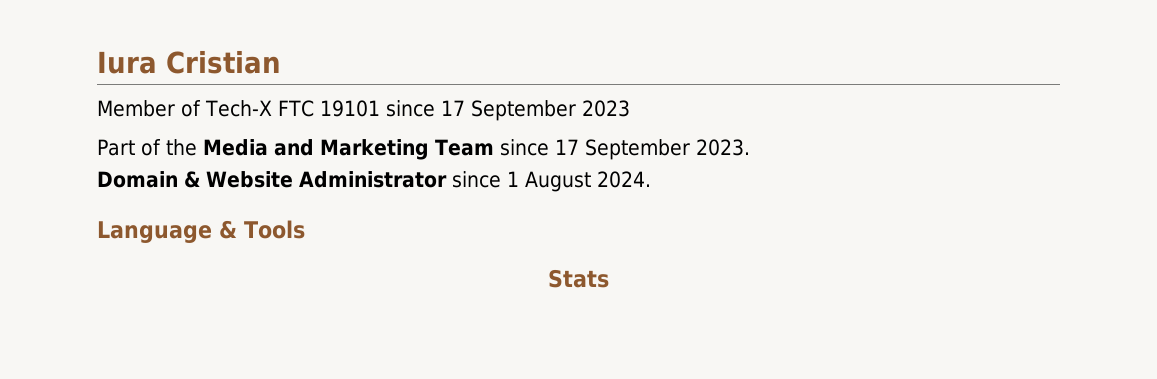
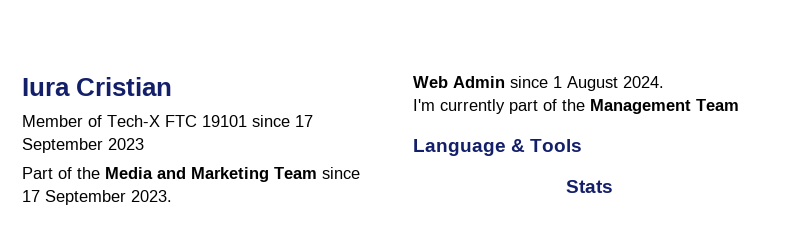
[97,171,447,188] Domain & Website Administrator -> [413,76,505,88] Web Admin
(651, 179) none -> [413,99,739,114] // I'm currently part of the Management Team

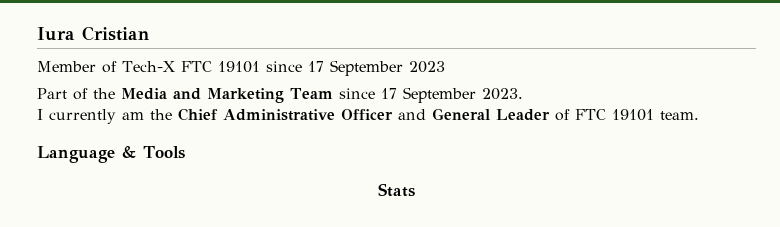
[413,76,664,91] [413,99,739,114] Web Admin since 1 August 2024. // I'm currently part of the Management Team -> [37,108,699,124] I currently am the Chief Administrative Officer and General Leader of FTC 19101 team.

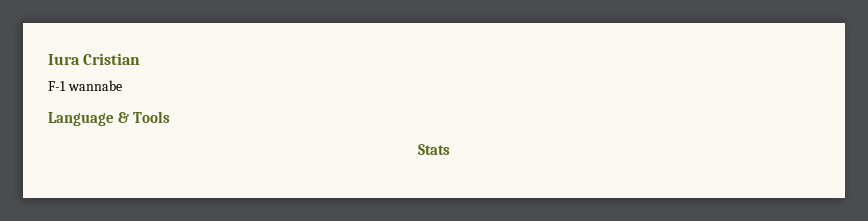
[37,60,445,76] [37,87,523,103] [37,108,699,124] Member of Tech-X FTC 19101 since 17 September 2023 // Part of the Media and Marketing Team since 17 September 2023. // I currently am the Chief Administrative Officer and General Leader of FTC 19101 team. -> [48,80,122,91] F-1 wannabe

